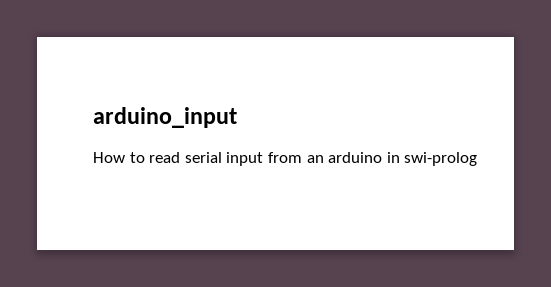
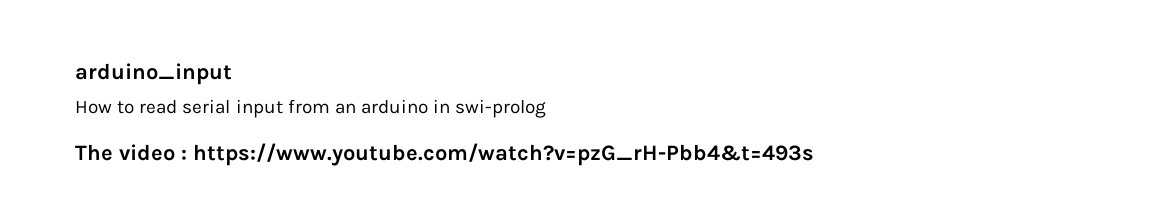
(478, 159) none -> [75,143,814,166] // The video : https://www.youtube.com/watch?v=pzG_rH-Pbb4&t=493s

